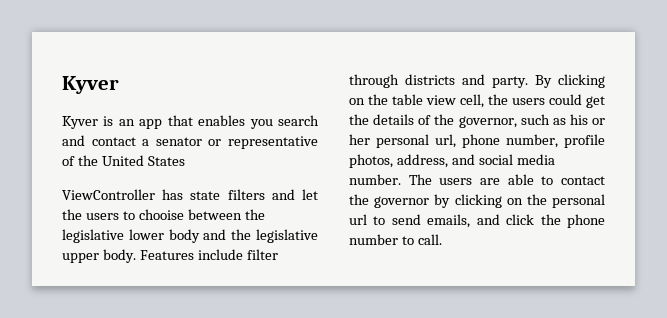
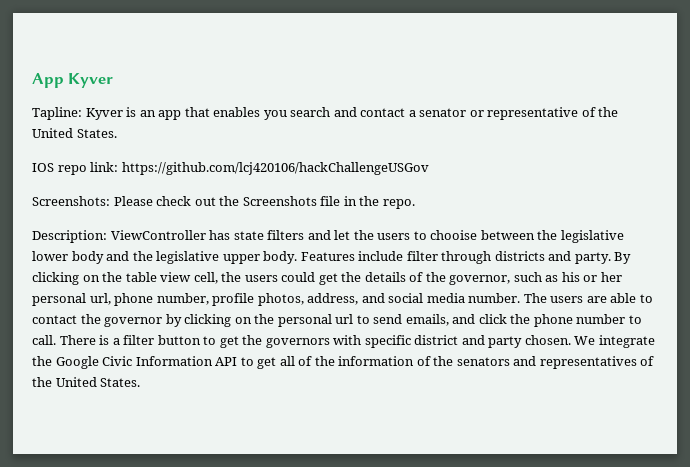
(62, 85) none -> [32,73,64,88] App
(119, 85) none -> [32,107,82,120] Tapline:
[147,156,185,166] States // -> [76,129,117,138] [32,162,429,175] [32,196,415,209] [32,230,107,243] States. // IOS repo link: https://github.com/lcj420106/hackChallengeUSGov // Screenshots: Please check out the Screenshots file in the repo. // Description:
(442, 239) none -> [59,335,655,348] [32,356,655,369] [32,377,141,387] There is a filter button to get the governors with specific district and party chosen. We integrate the Google Civic Information API to get all of the information of the senators and representatives of the United States.

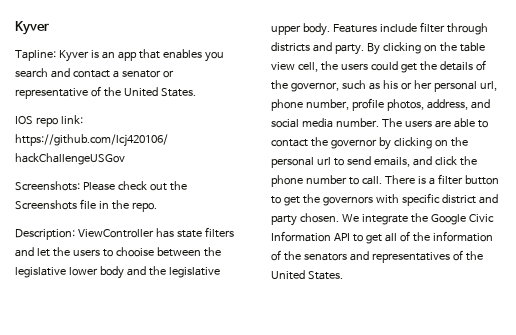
[32,73,64,88] App -> (15, 28) none

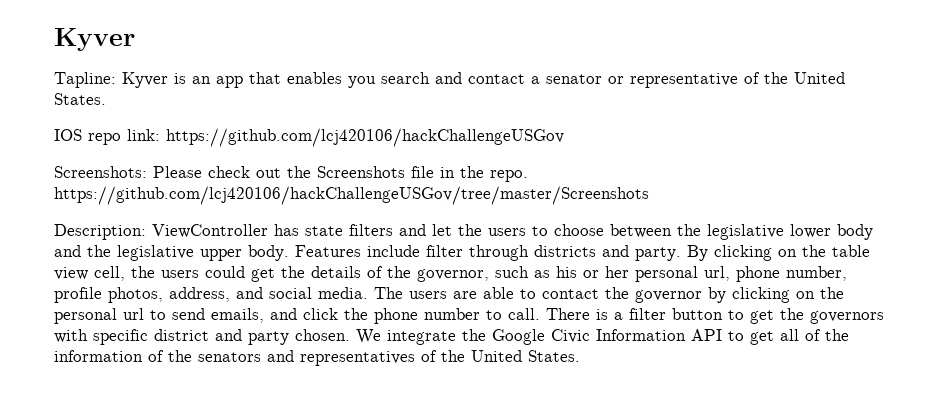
(157, 207) none -> [54,186,649,205] https://github.com/lcj420106/hackChallengeUSGov/tree/master/Screenshots
[115,247,154,257] chooise -> [554,224,604,236] choose
[301,118,379,128] media number. -> [318,287,368,299] media.

